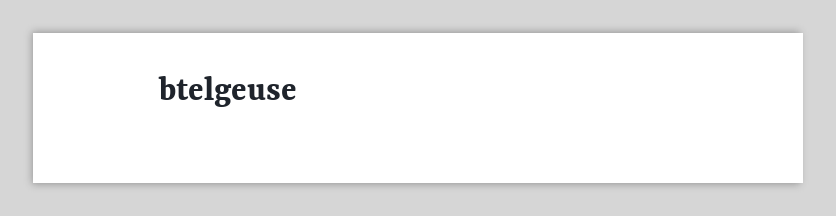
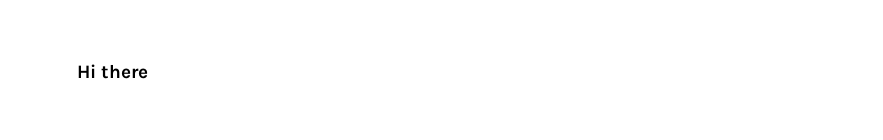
[158,76,297,107] btelgeuse -> [77,64,149,79] Hi there

